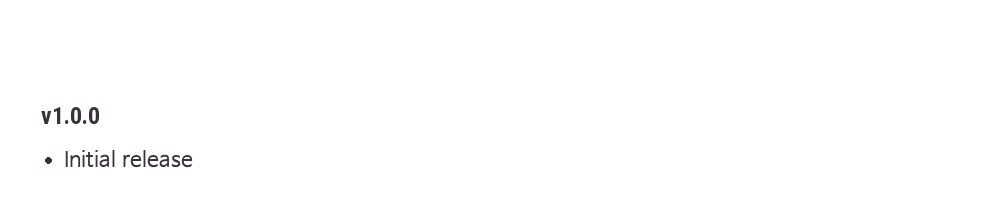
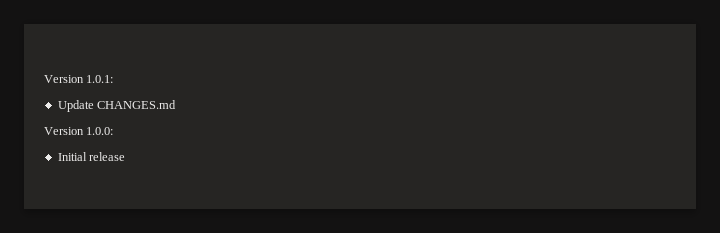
[41,107,100,124] v1.0.0 -> [44,75,114,83] [57,100,177,112] [44,127,114,135] Version 1.0.1: // Update CHANGES.md // Version 1.0.0:

